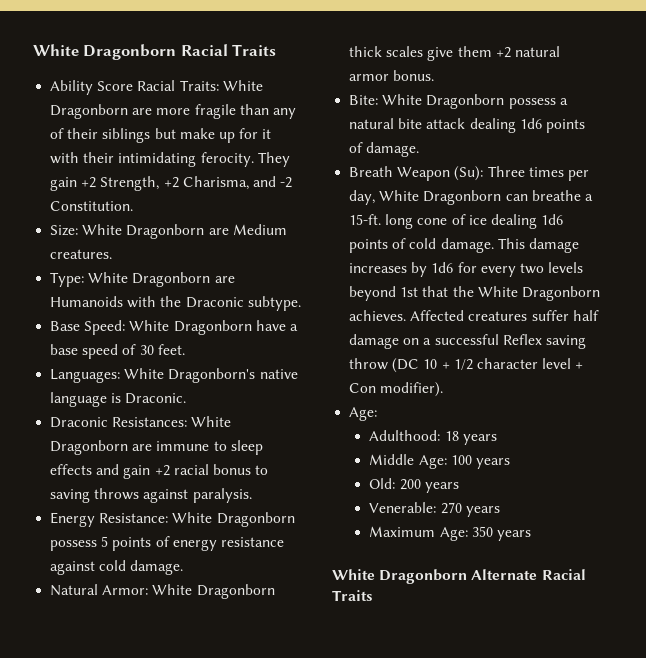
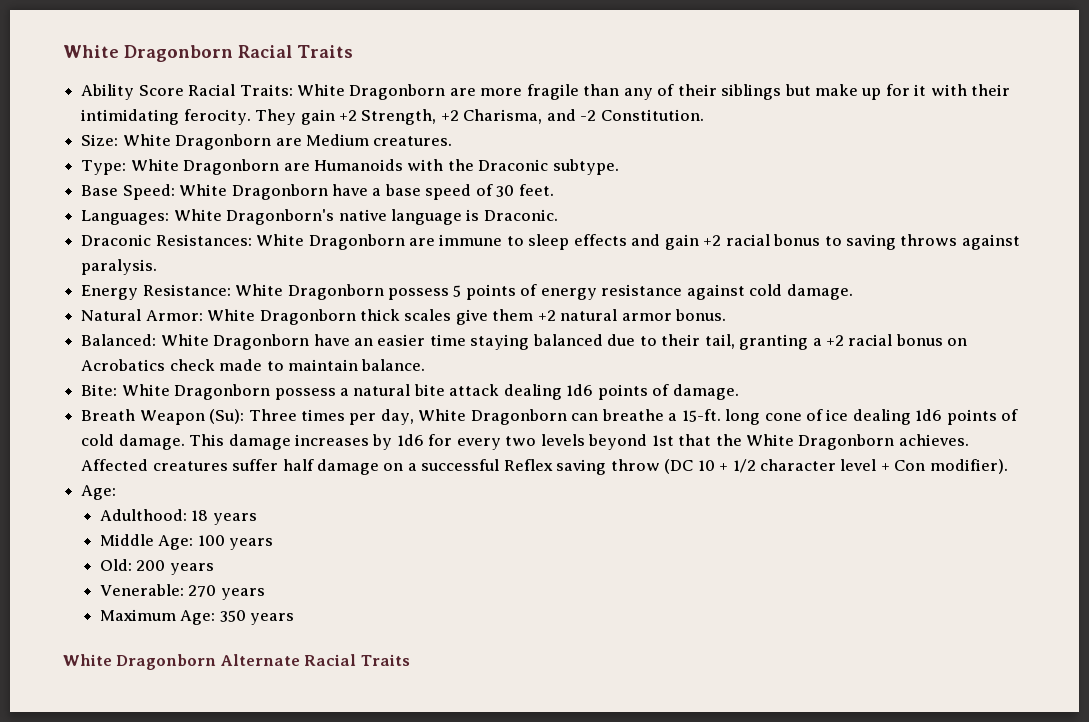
(435, 75) none -> [81,334,968,350] [81,359,426,371] // Balanced: White Dragonborn have an easier time staying balanced due to their tail, granting a +2 racial bonus on Acrobatics check made to maintain balance.

